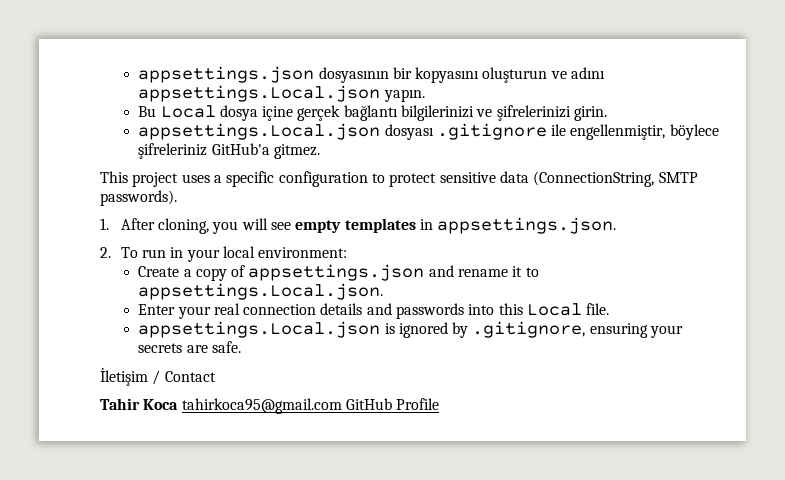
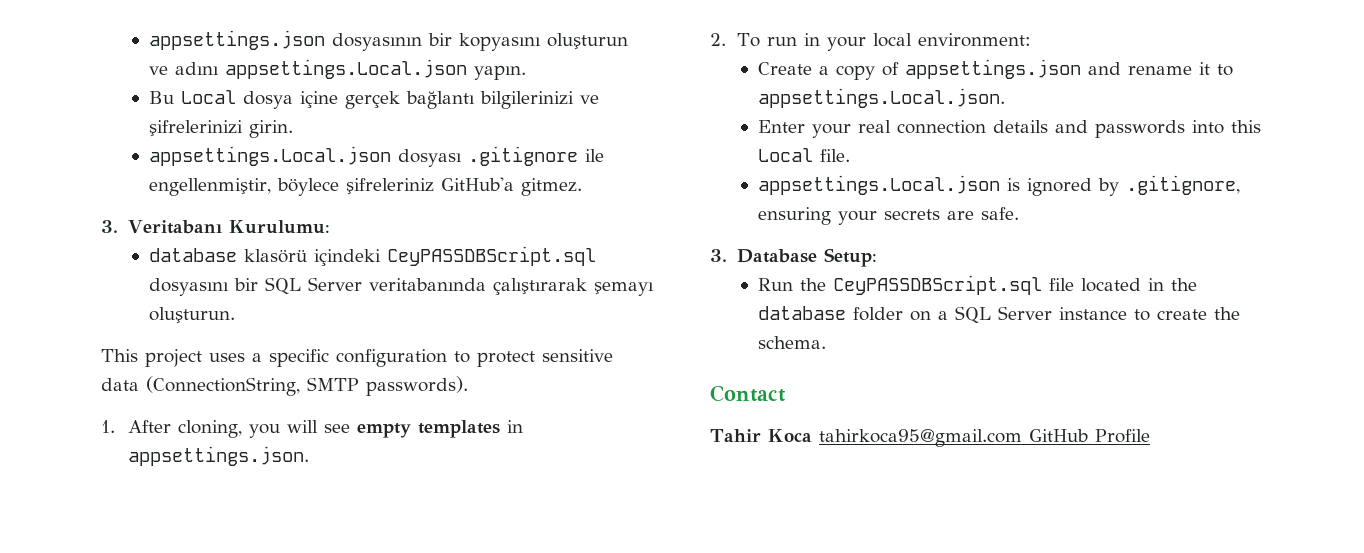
(320, 151) none -> [101,220,331,234] [149,246,597,266] [149,277,655,296] [149,307,236,324] // 3. Veritabanı Kurulumu: // database klasörü içindeki CeyPASSDBScript.sql dosyasını bir SQL Server veritabanında çalıştırarak şemayı oluşturun.
[100,368,161,386] İletişim / -> [710,248,878,267] [758,275,1198,295] [758,306,1241,324] [758,336,827,349] 3. Database Setup: // Run the CeyPASSDBScript.sql file located in the database folder on a SQL Server instance to create the schema. //

